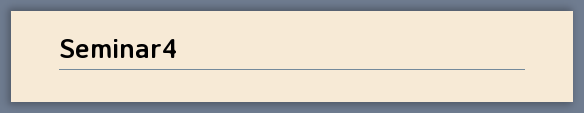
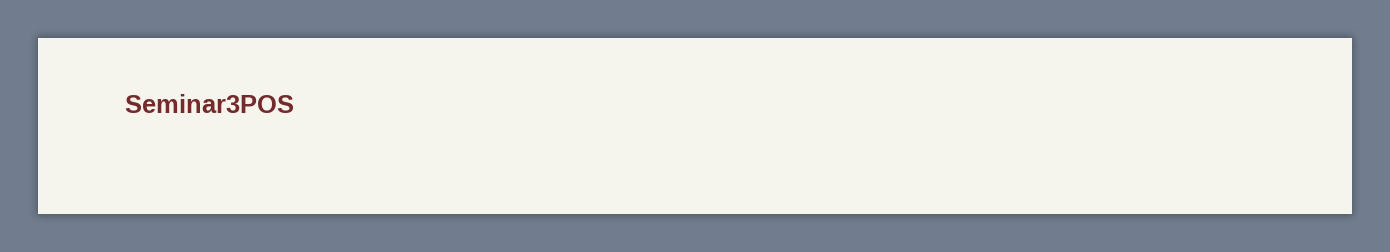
[59,39,177,58] Seminar4 -> [125,94,294,113] Seminar3POS

